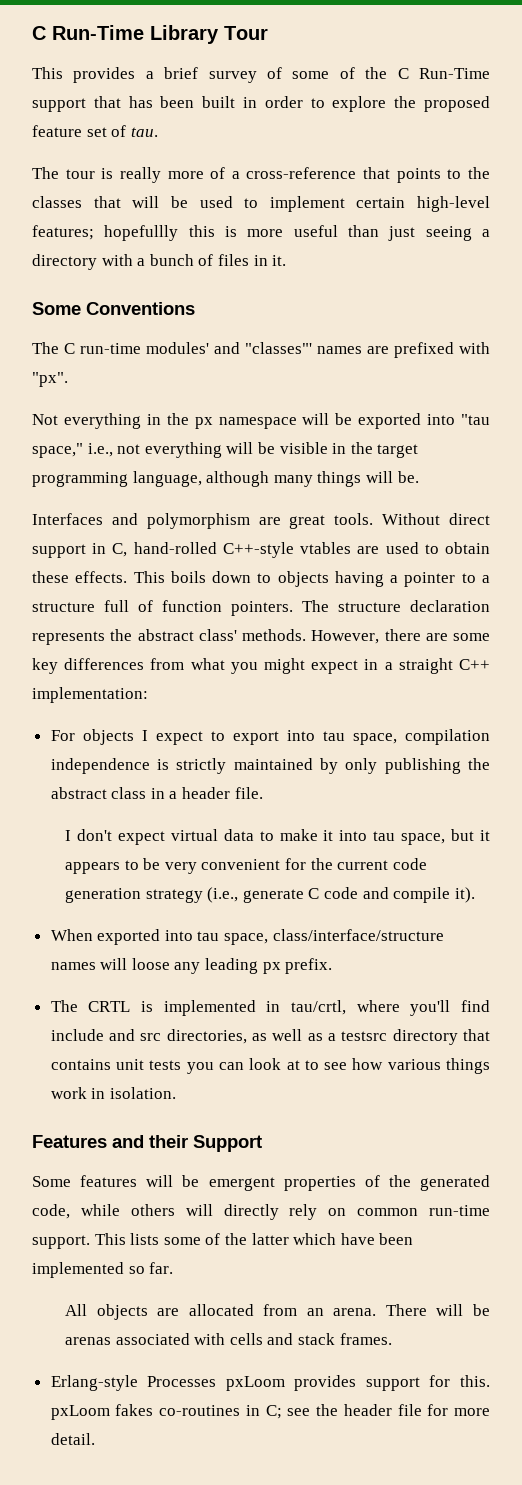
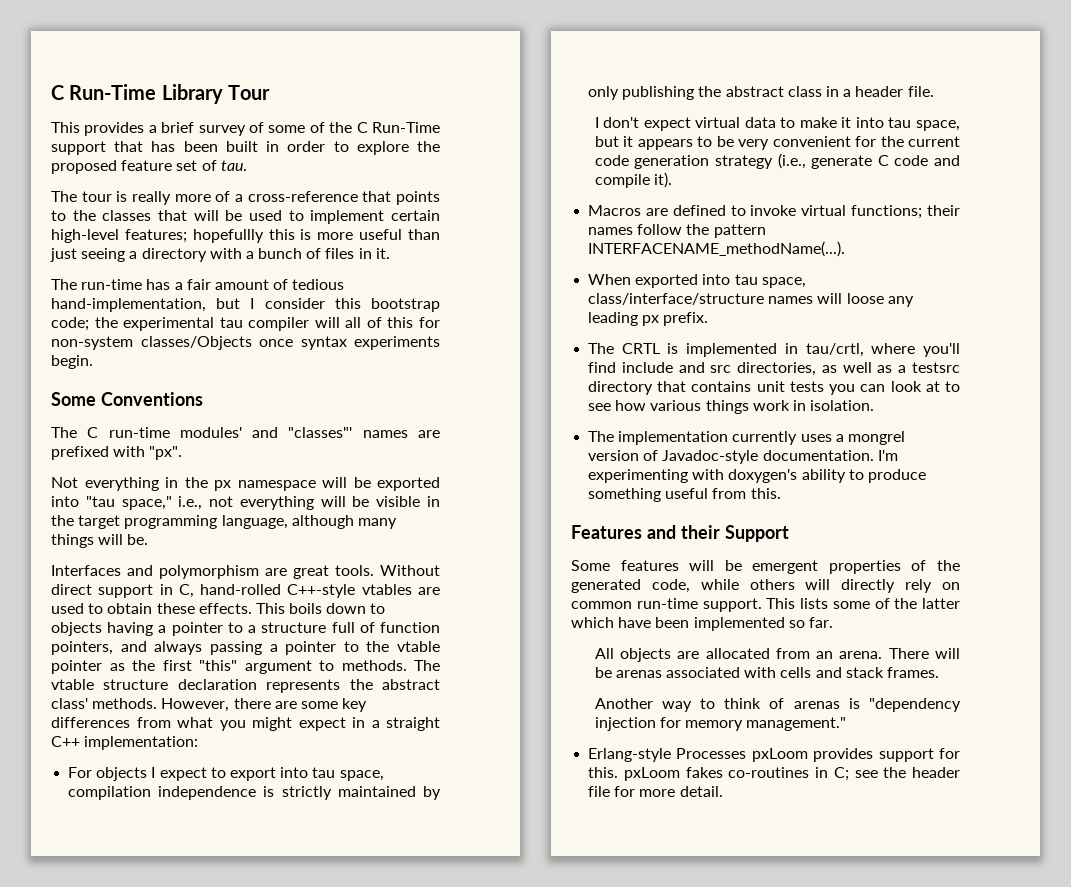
(287, 260) none -> [51,279,345,290] [51,298,440,312] [51,317,440,331] [51,336,440,350] [51,355,93,369] // The run-time has a fair amount of tedious hand-implementation, but I consider this bootstrap code; the experimental tau compiler will all of this for non-system classes/Objects once syntax experiments begin.
[231,600,329,616] pointers. The -> [51,641,440,655] [51,660,440,674] [51,679,94,690] pointers, and always passing a pointer to the vtable pointer as the first "this" argument to methods. The vtable
(475, 895) none -> [588,205,960,219] [588,224,766,238] [588,241,846,257] // Macros are defined to invoke virtual functions; their names follow the pattern INTERFACENAME_methodName(...).
(176, 1093) none -> [588,431,905,445] [588,450,898,464] [588,469,926,483] [588,488,781,502] // The implementation currently uses a mongrel version of Javadoc-style documentation. I'm experimenting with doxygen's ability to produce something useful from this.
(392, 1339) none -> [594,698,961,712] [594,717,847,731] // Another way to think of arenas is "dependency injection for memory management."

